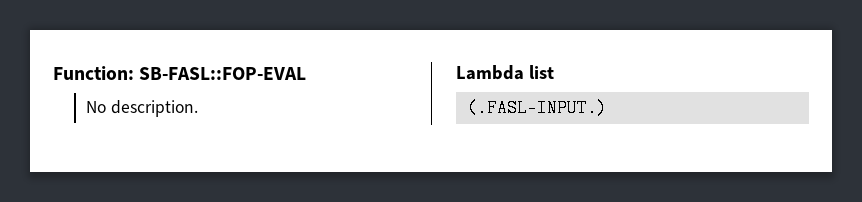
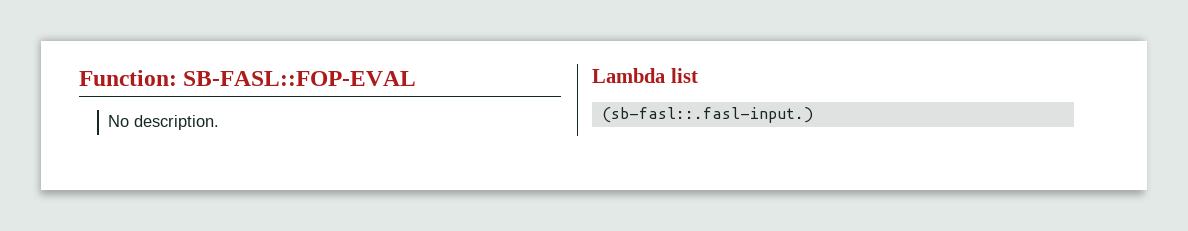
[466,99,607,117] (.FASL-INPUT.) -> [601,107,813,123] (sb-fasl::.fasl-input.)

